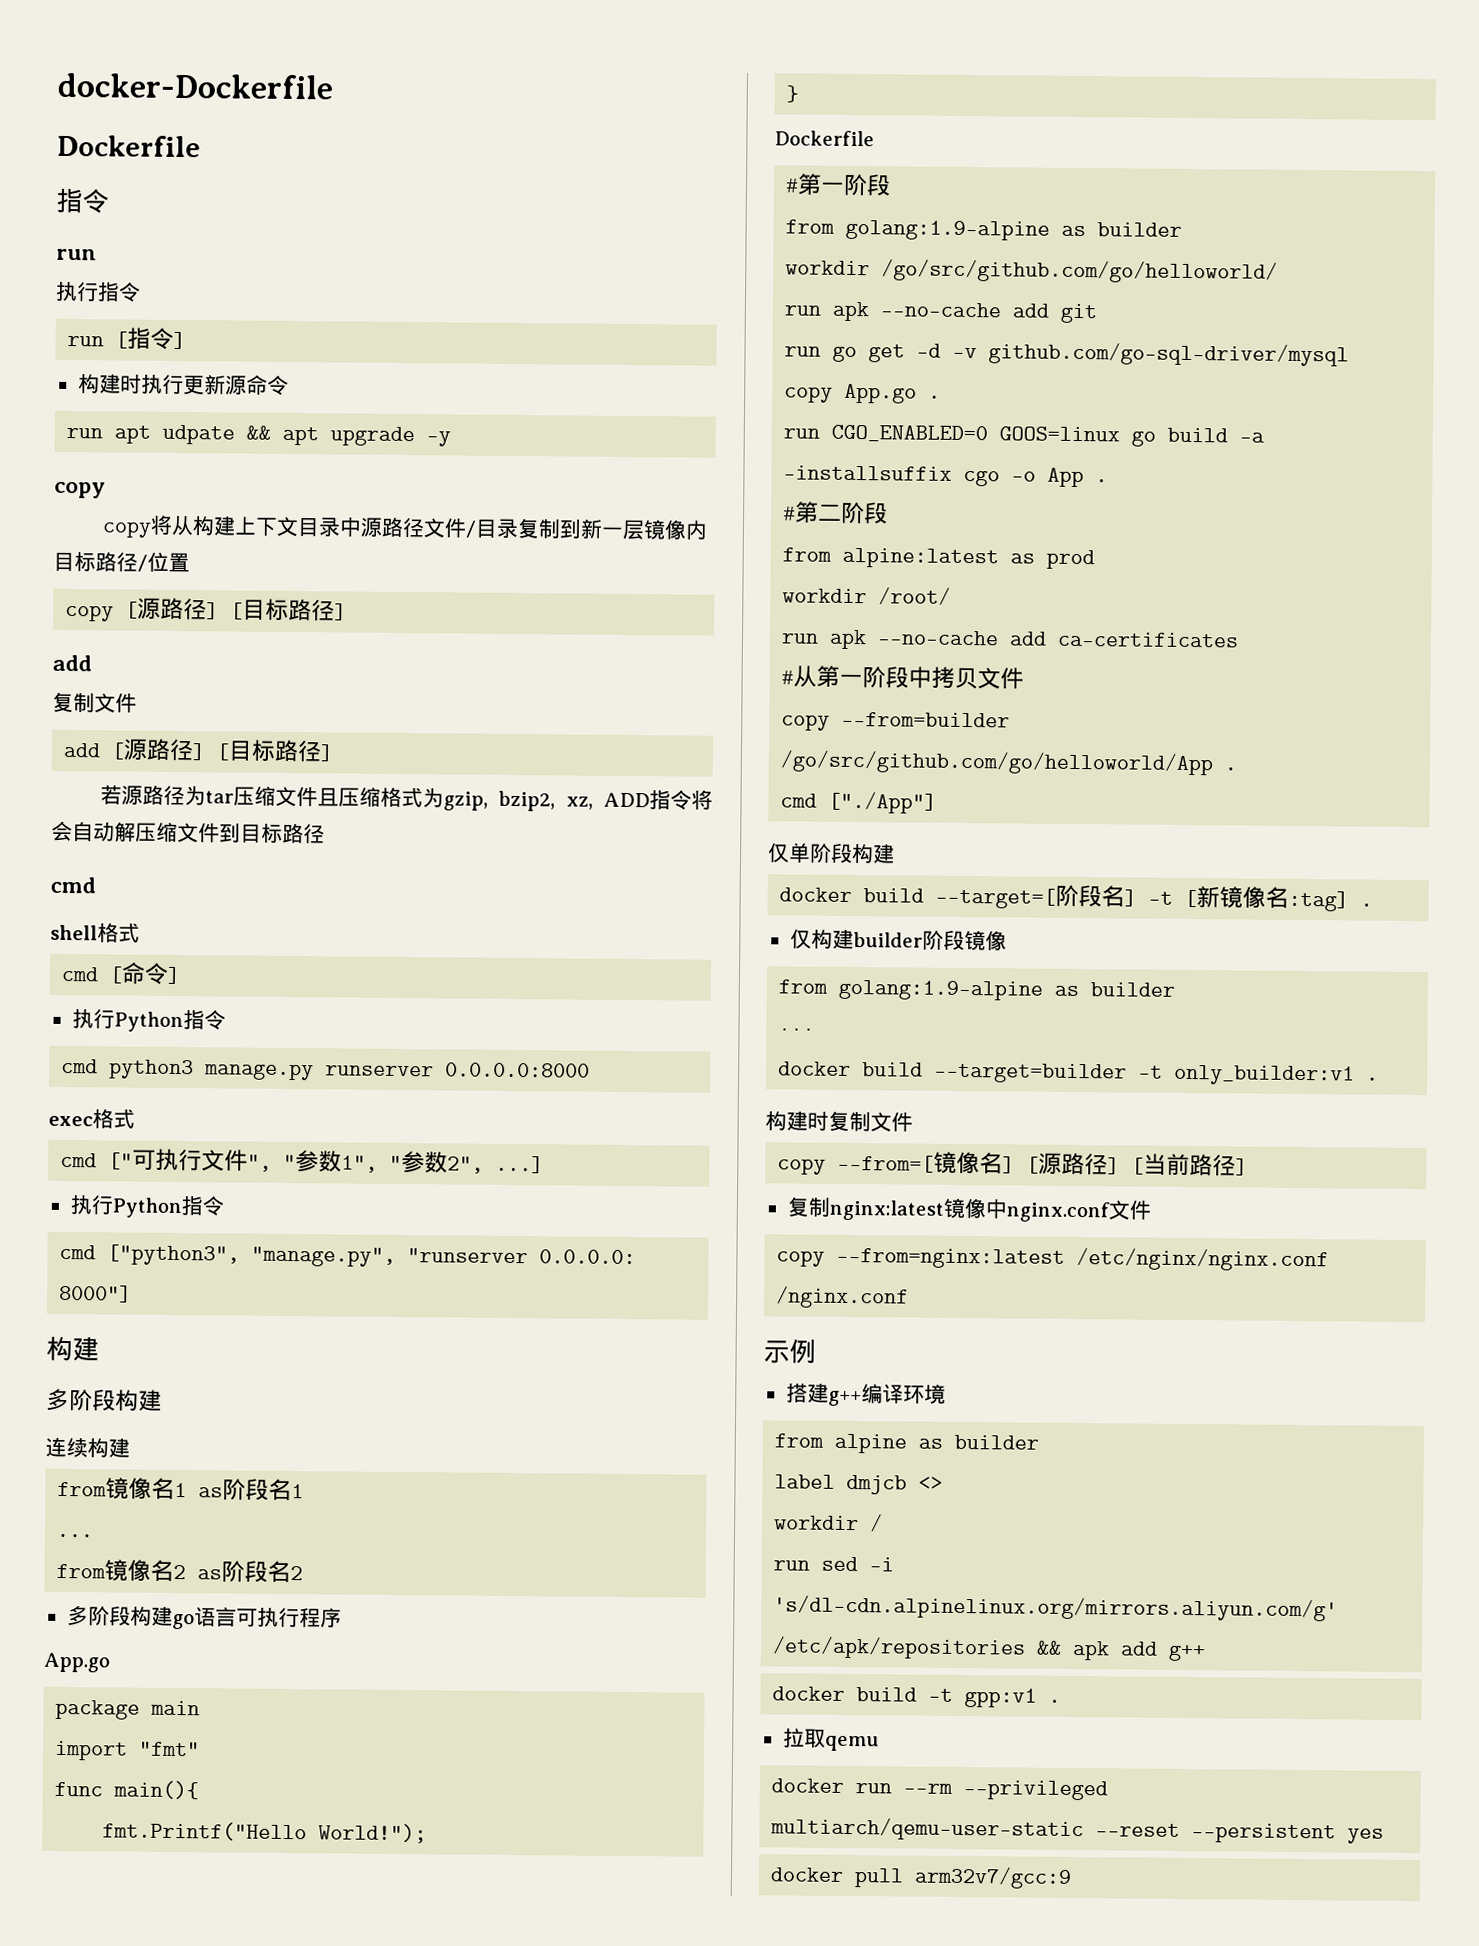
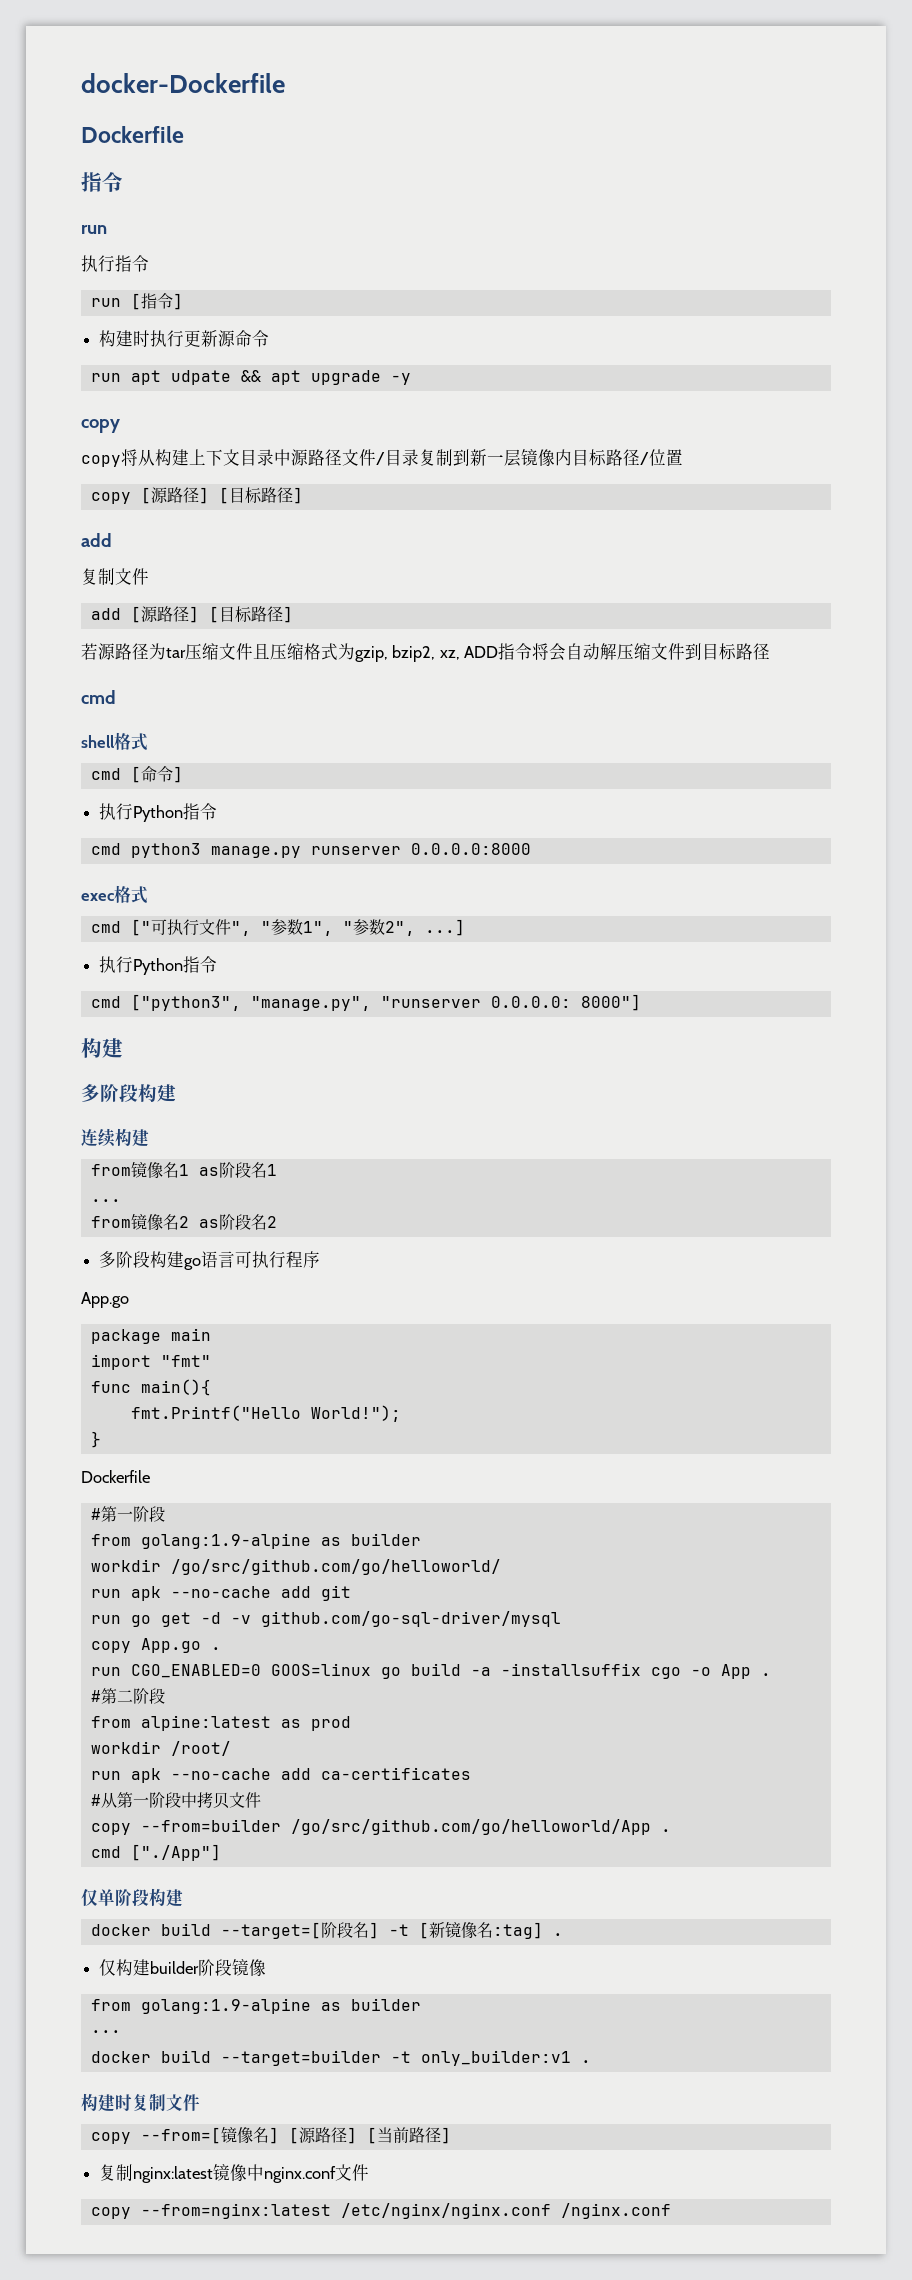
[763,1338,816,1364] [785,1383,946,1407] [774,1433,1040,1454] [774,1474,944,1495] [774,1514,884,1532] [773,1556,895,1572] [773,1595,1339,1622] [772,1636,1207,1662] [772,1686,1062,1708] [782,1727,879,1752] [771,1778,1109,1801] [770,1817,1385,1844] [770,1866,1073,1889] // 示例 // 搭建g++编译环境 // from alpine as builder // label dmjcb <> // workdir / // run sed -i 's/dl-cdn.alpinelinux.org/mirrors.aliyun.com/g' /etc/apk/repositories && apk add g++ // docker build -t gpp:v1 . // 拉取qemu // docker run --rm --privileged multiarch/qemu-user-static --reset --persistent yes // docker pull arm32v7/gcc:9 -> (671, 2211) none

